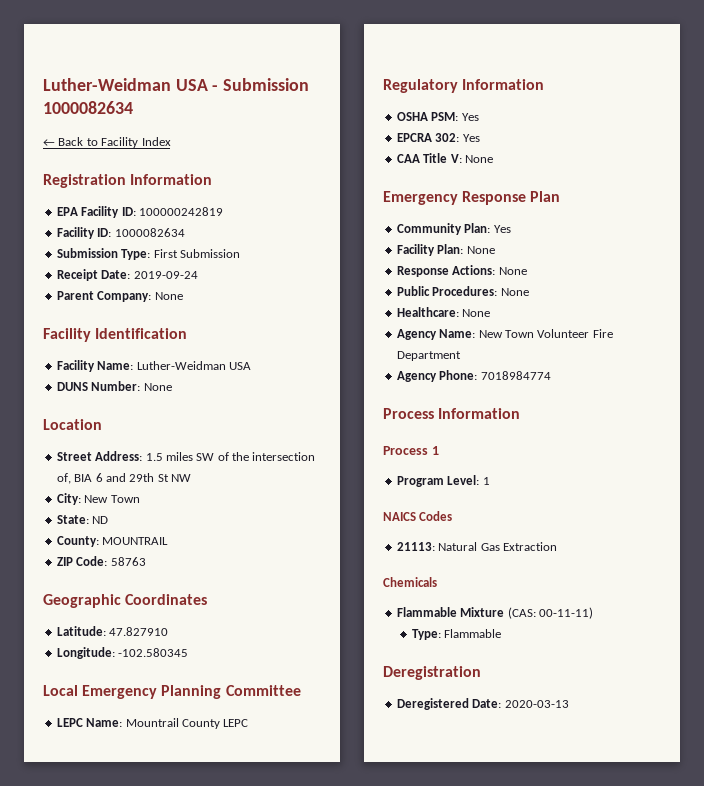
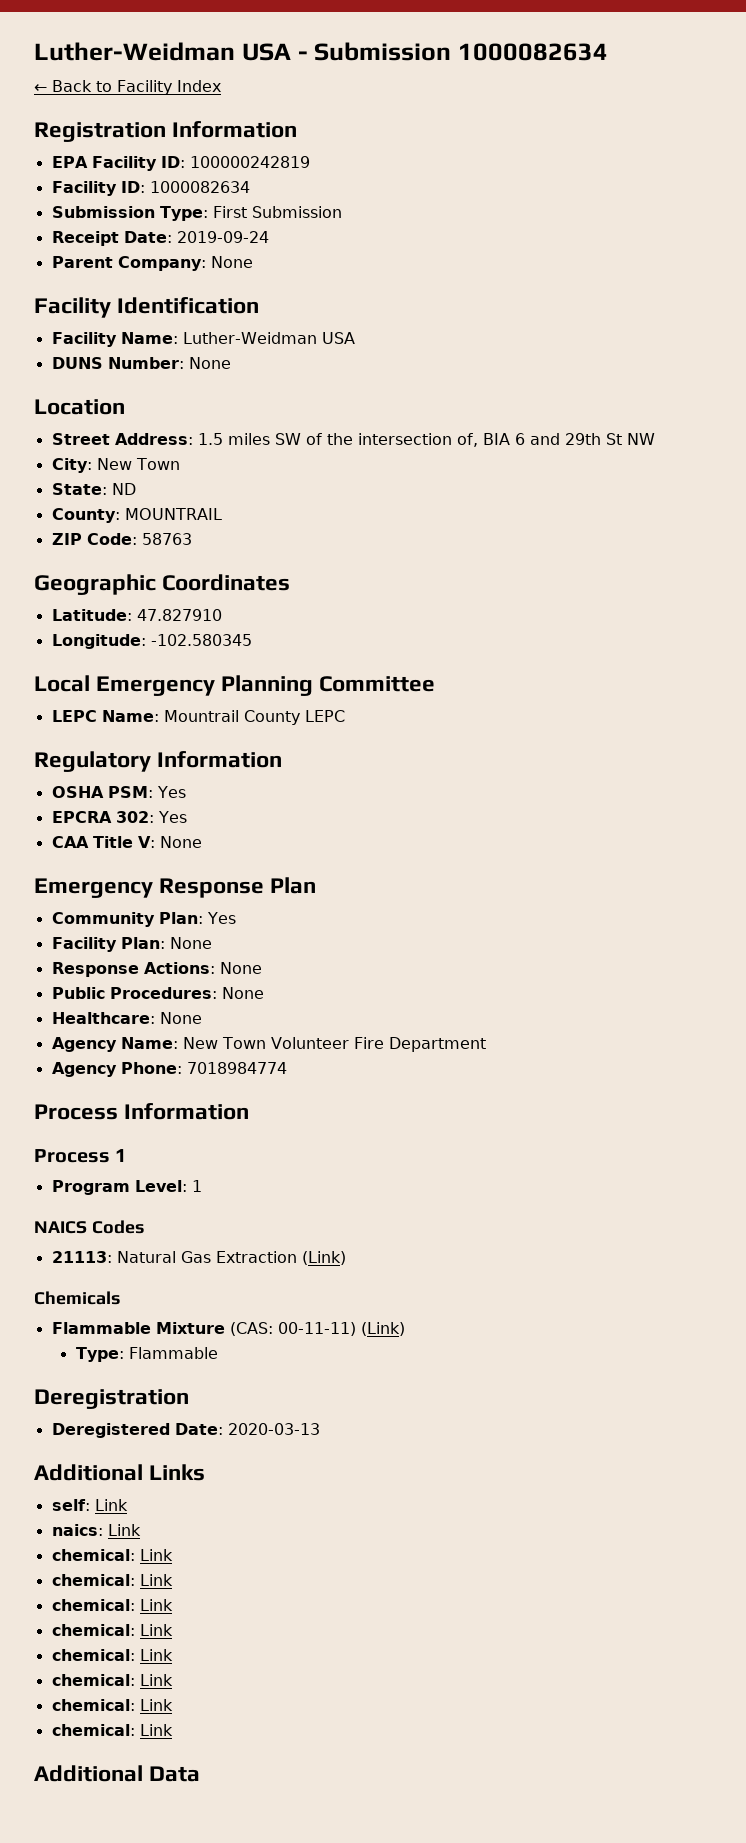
(557, 546) none -> [301,1251,346,1265] (Link)
(593, 613) none -> [360,1322,405,1336] (Link)
(569, 704) none -> [34,1464,206,1481] [51,1499,128,1511] [51,1524,141,1536] [51,1549,173,1561] [51,1574,173,1586] [51,1599,173,1611] [51,1624,173,1636] [51,1649,173,1661] [51,1674,173,1686] [51,1699,173,1711] [51,1724,173,1736] [34,1765,201,1782] // Additional Links // self: Link // naics: Link // chemical: Link // chemical: Link // chemical: Link // chemical: Link // chemical: Link // chemical: Link // chemical: Link // chemical: Link // Additional Data

